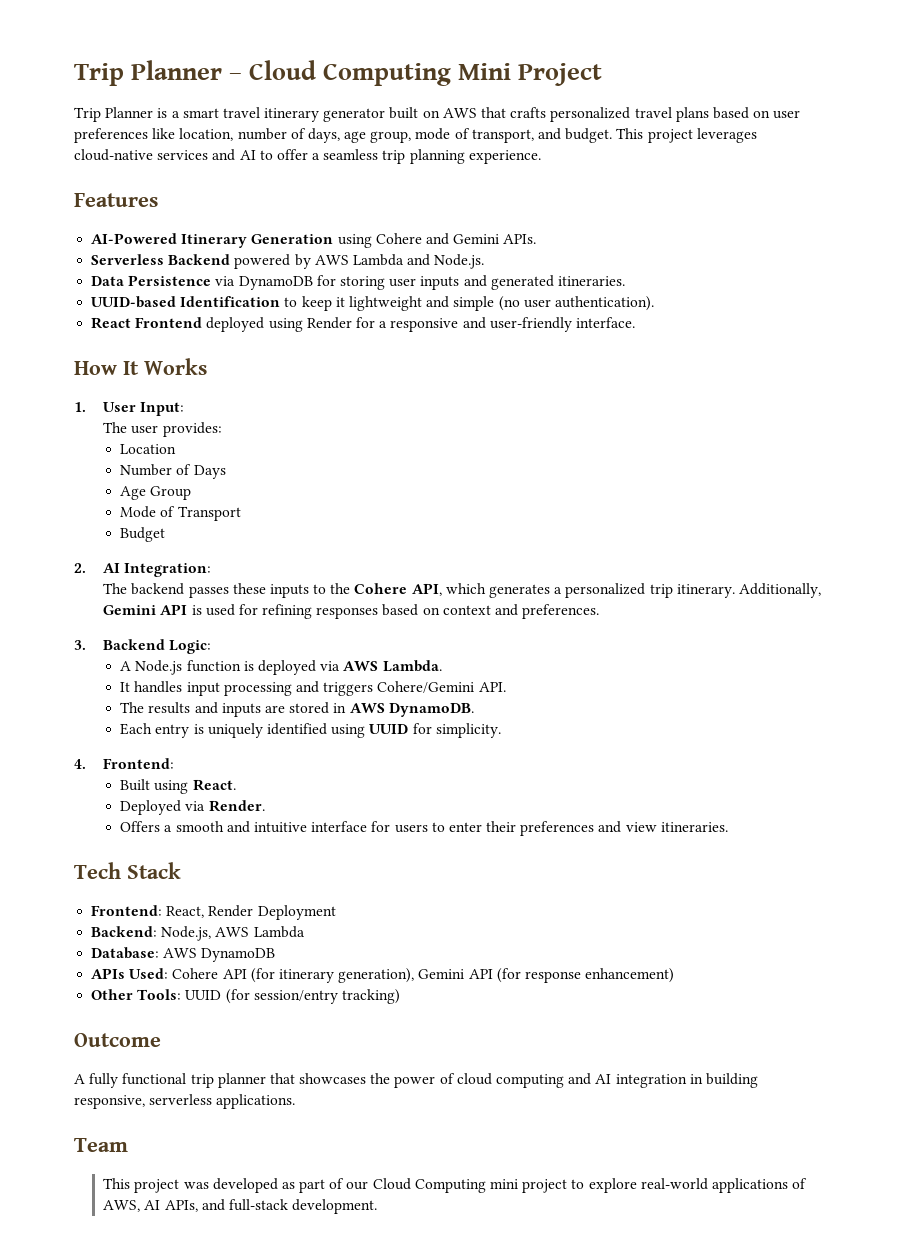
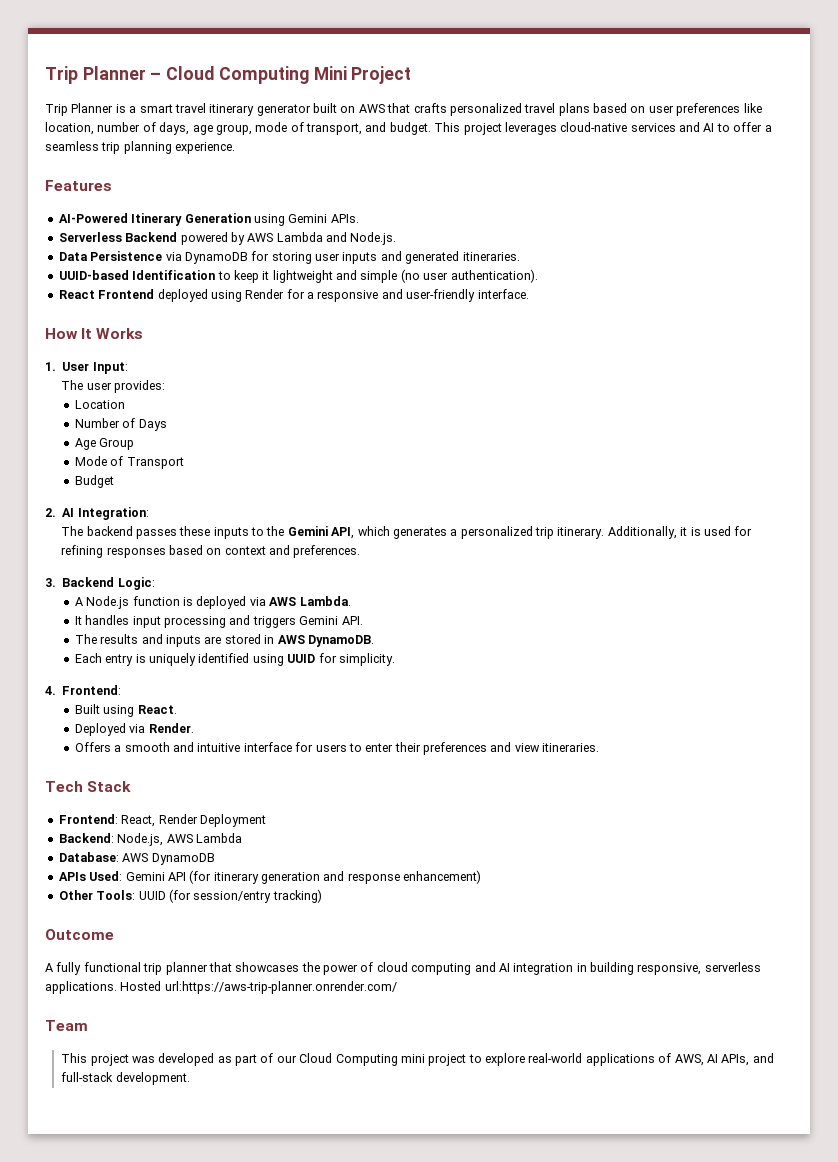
[375,233,449,245] Cohere and -> (285, 220) none
[354,583,408,594] Cohere -> [287,526,328,536] Gemini
[103,604,188,615] Gemini API -> [680,527,688,536] it
[377,681,475,693] Cohere/Gemini -> [299,616,339,625] Gemini
[172,968,219,979] Cohere -> [125,872,165,881] Gemini
[338,968,521,983] generation), Gemini API (for -> [261,871,345,884] generation and
(296, 1101) none -> [120,981,397,994] Hosted url:https://aws-trip-planner.onrender.com/

